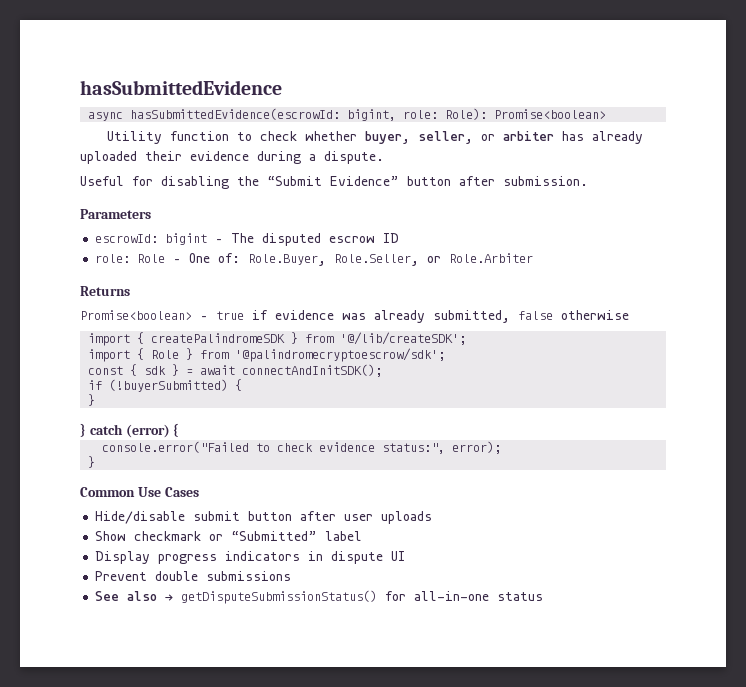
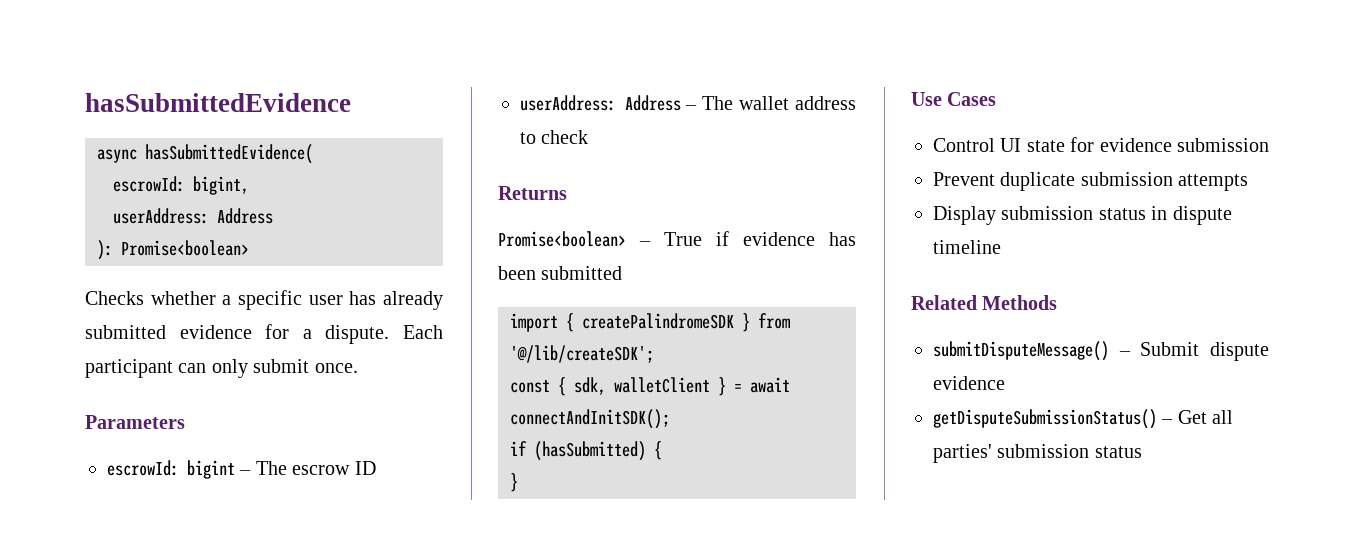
[130,108,341,120] hasSubmittedEvidence(escrowId: -> [145,144,313,164] [113,176,185,192] hasSubmittedEvidence( // escrowId:
[403,108,607,120] [107,131,644,144] [80,151,384,164] [80,176,588,189] role: Role): Promise<boolean> // Utility function to check whether buyer, seller, or arbiter has already uploaded their evidence during a dispute. // Useful for disabling the “Submit Evidence” button after submission. -> [113,208,273,224] [97,240,249,260] [85,290,443,310] [85,324,443,344] [85,359,358,378] // userAddress: Address // ): Promise<boolean> // Checks whether a specific user has already submitted evidence for a dispute. Each participant can only submit once.
[262,233,322,246] disputed -> (287, 468) none
[95,253,534,266] role: Role – One of: Role.Buyer, Role.Seller, or Role.Arbiter -> [520,95,856,111] [520,130,589,144] userAddress: Address – The wallet address to check
[216,311,244,320] true -> [664,232,702,246] True
[342,310,629,323] was already submitted, false otherwise -> [829,232,856,246] [498,266,623,280] has been submitted
[88,348,446,362] // import { Role } from '@palindromecryptoescrow/sdk'; -> (654, 354) none
[144,366,167,375] sdk -> [574,377,710,395] sdk, walletClient
[109,379,229,392] (!buyerSubmitted) -> [534,441,646,461] (hasSubmitted)
[80,423,180,438] [102,441,502,454] [88,456,96,468] [80,487,199,497] [95,511,433,524] [95,531,363,541] [95,551,406,564] [95,571,292,581] [95,590,490,604] } catch (error) { // console.error("Failed to check evidence status:", error); // } // Common Use Cases // Hide/disable submit button after user uploads // Show checkmark or “Submitted” label // Display progress indicators in dispute UI // Prevent double submissions // See also → getDisputeSubmissionStatus() for all-in-one -> [911,92,997,106] [933,137,1269,152] [933,172,1249,191] [933,206,1232,225] [933,240,1001,254] [911,295,1058,310] [933,341,1269,361] [933,376,1005,390] [933,409,1234,429] [933,444,1090,463] Use Cases // Control UI state for evidence submission // Prevent duplicate submission attempts // Display submission status in dispute timeline // Related Methods // submitDisputeMessage() – Submit dispute evidence // getDisputeSubmissionStatus() – Get all parties' submission

